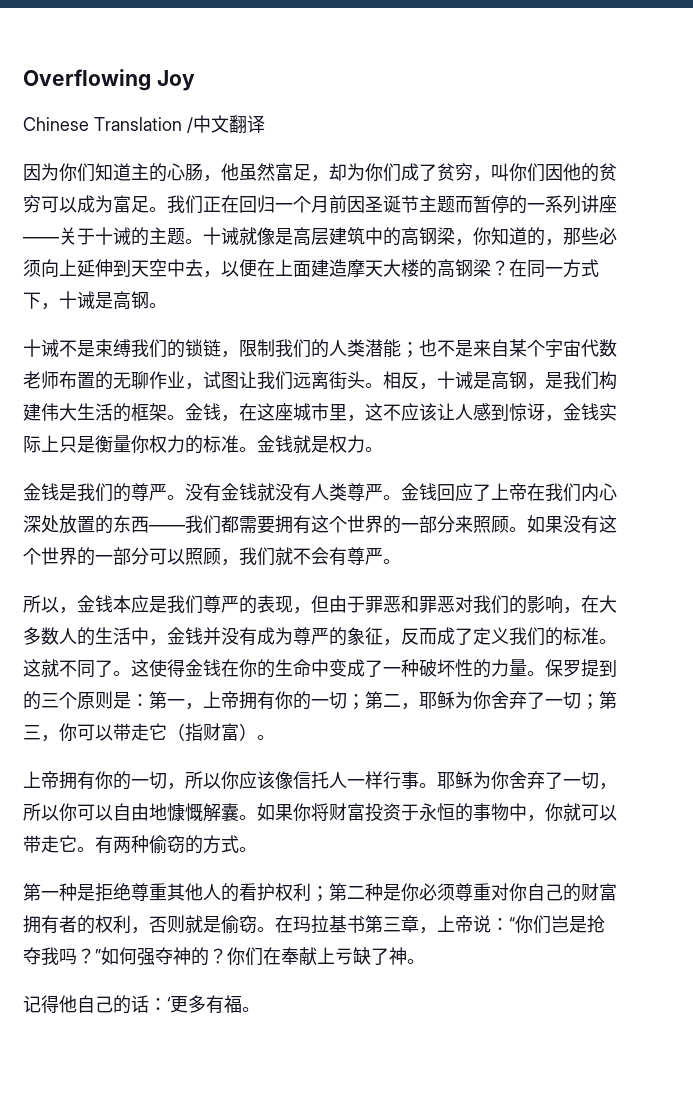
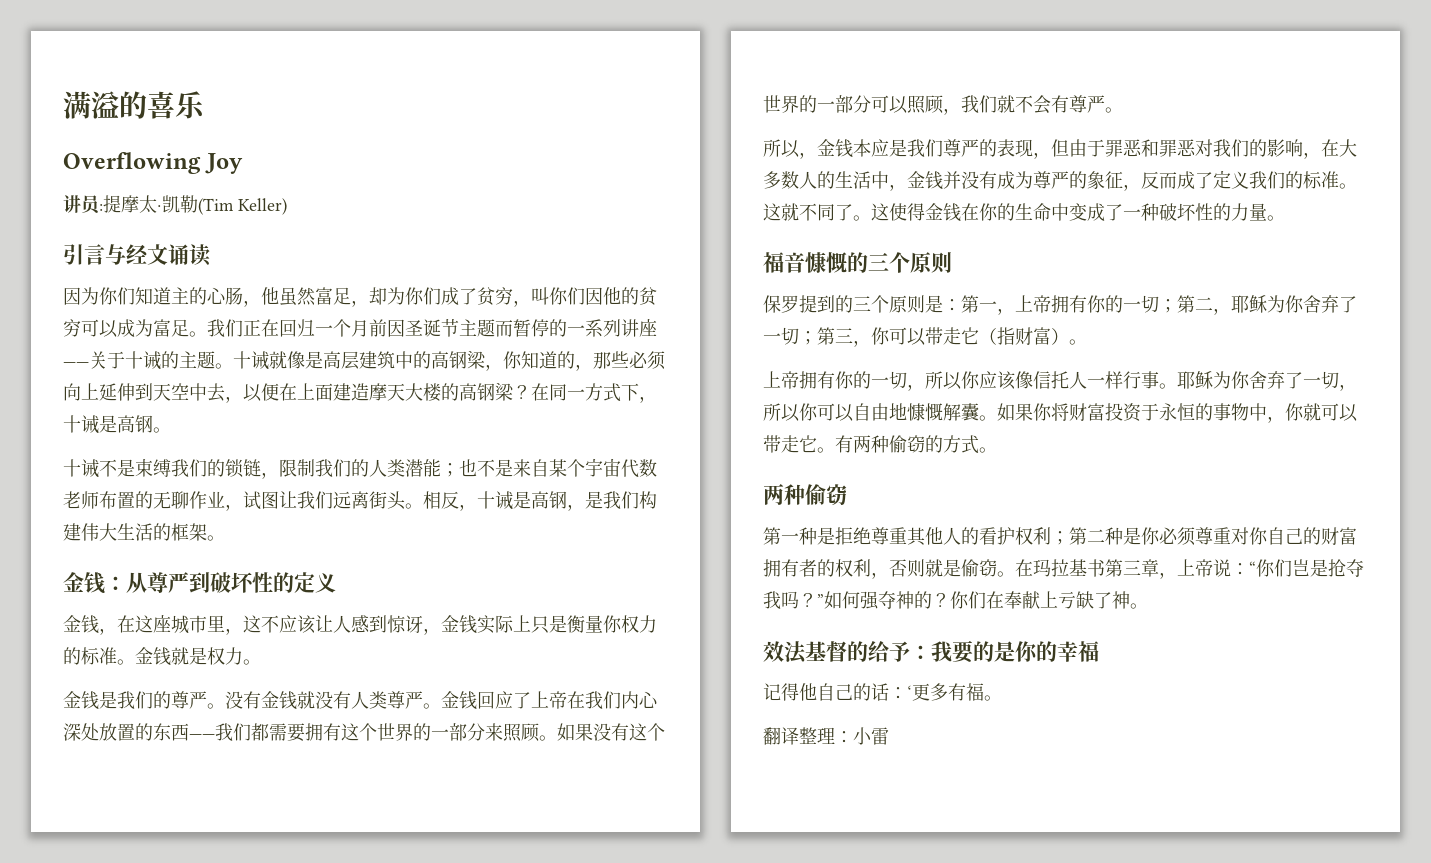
(23, 80) none -> [63,91,205,119] 满溢的喜乐 //
[23,115,265,133] Chinese Translation /中文翻译 -> [63,195,287,215] [63,244,211,266] 讲员:提摩太·凯勒(Tim Keller) // 引言与经文诵读
(185, 417) none -> [63,572,336,594] // 金钱：从尊严到破坏性的定义 //
(545, 673) none -> [763,252,952,274] // 福音慷慨的三个原则 //
(257, 849) none -> [763,484,847,506] // 两种偷窃
(425, 961) none -> [763,640,1099,664] // 效法基督的给予：我要的是你的幸福
(260, 1009) none -> [763,727,889,745] // 翻译整理：小雷

